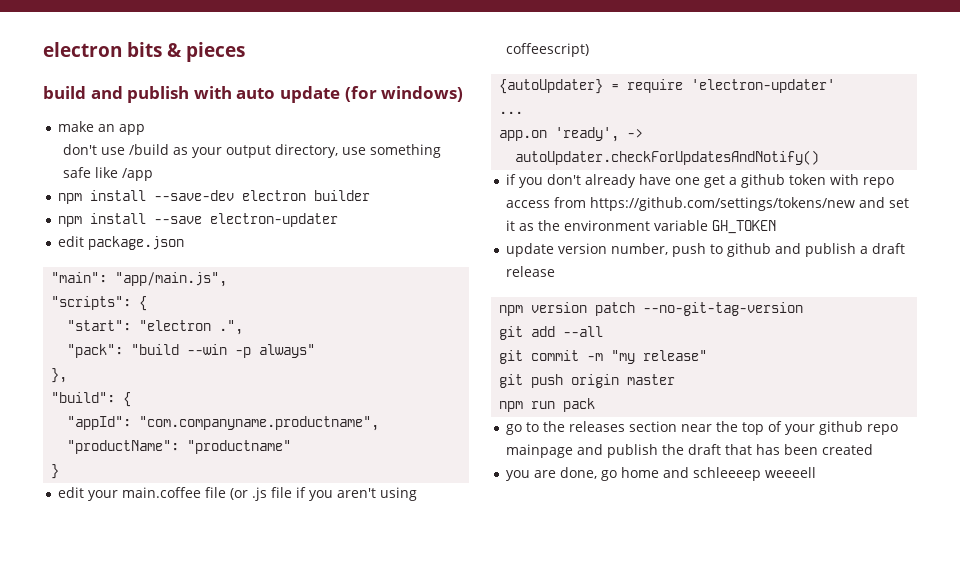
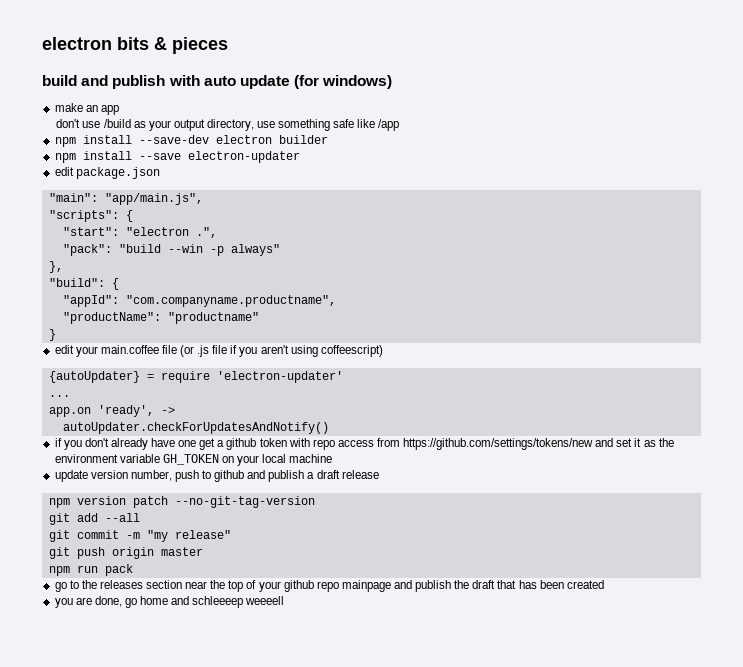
(776, 227) none -> [221,454,333,466] on your local machine

